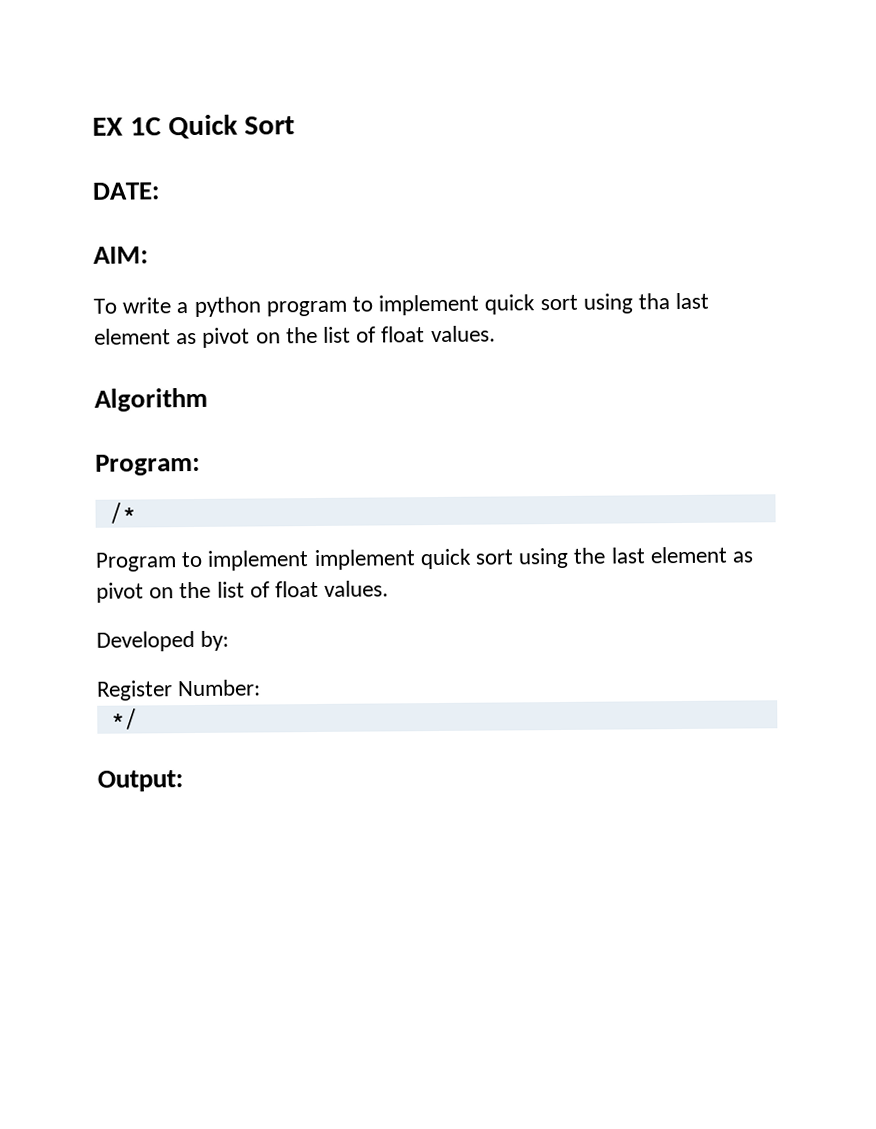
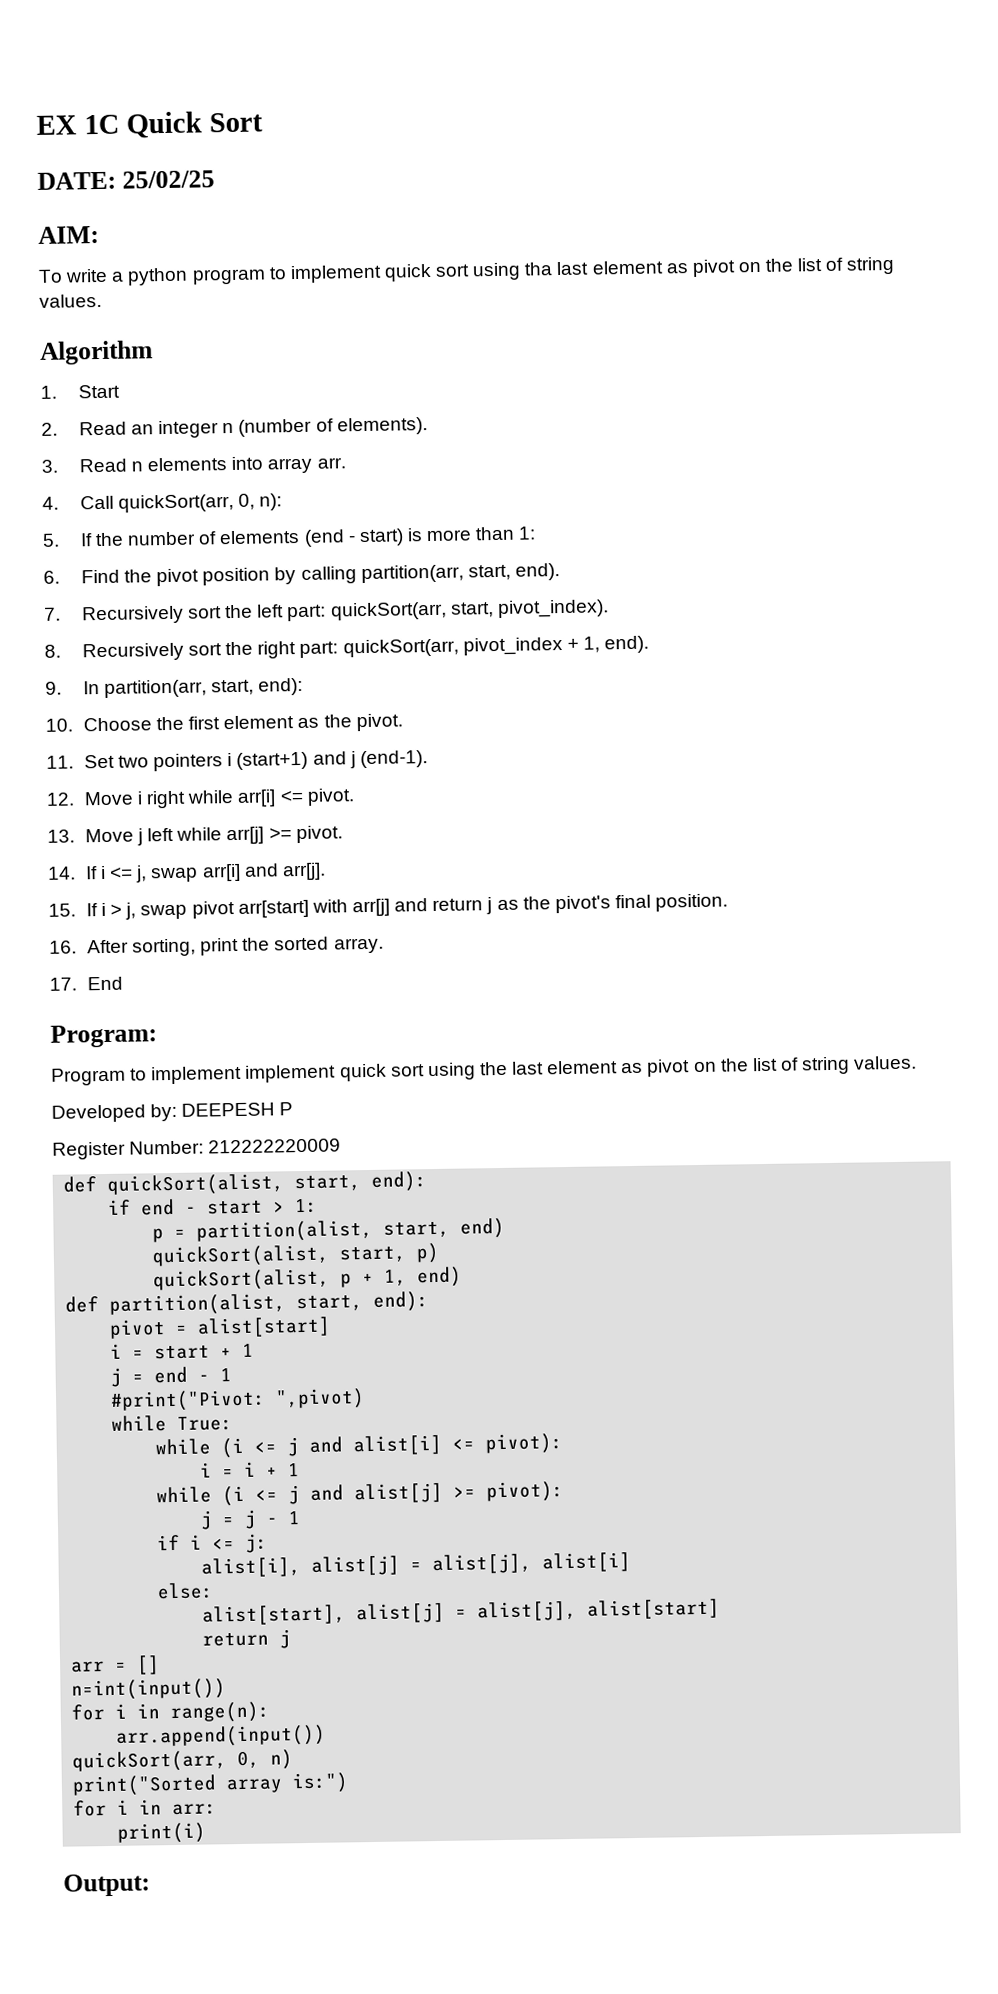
(159, 191) none -> [121,170,215,189] 25/02/25
[381,326,426,343] float -> [846,256,896,275] string
(208, 399) none -> [40,384,120,399] [41,417,428,439] [41,456,346,474] [42,493,283,513] [42,526,537,547] [43,563,560,587] [44,599,609,625] [44,635,650,662] [45,677,304,698] [45,713,403,732] [46,750,428,772] [46,788,355,809] [47,825,343,846] [47,862,326,883] [48,893,729,920] [49,936,384,957] [49,976,123,991] // 1. Start // 2. Read an integer n (number of elements). // 3. Read n elements into array arr. // 4. Call quickSort(arr, 0, n): // 5. If the number of elements (end - start) is more than 1: // 6. Find the pivot position by calling partition(arr, start, end). // 7. Recursively sort the left part: quickSort(arr, start, pivot_index). // 8. Recursively sort the right part: quickSort(arr, pivot_index + 1, end). // 9. In partition(arr, start, end): // 10. Choose the first element as the pivot. // 11. Set two pointers i (start+1) and j (end-1). // 12. Move i right while arr[i] <= pivot. // 13. Move j left while arr[j] >= pivot. // 14. If i <= j, swap arr[i] and arr[j]. // 15. If i > j, swap pivot arr[start] with arr[j] and return j as the pivot's final position. // 16. After sorting, print the sorted array. // 17. End
[108,501,136,524] // /* -> (157, 1036) none
[275,580,320,598] float -> [801,1056,851,1075] string
(230, 640) none -> [181,1102,294,1117] DEEPESH P
[110,707,138,730] // */ -> [208,1138,342,1154] [63,1171,428,1196] [108,1198,319,1216] [152,1217,506,1243] [152,1242,441,1268] [153,1266,463,1292] [65,1291,430,1316] [109,1316,332,1339] [110,1343,255,1360] [110,1366,233,1387] [110,1388,366,1412] [111,1415,234,1432] [155,1433,564,1459] [200,1461,301,1478] [156,1481,565,1507] [200,1509,301,1530] [157,1533,269,1553] [201,1552,632,1578] [157,1582,215,1600] [202,1598,721,1626] [202,1629,292,1649] [71,1655,161,1675] [71,1678,227,1701] [71,1701,271,1724] [116,1724,327,1748] [72,1749,294,1773] [72,1772,350,1797] [73,1799,218,1817] [117,1822,207,1844] 212222220009 // def quickSort(alist, start, end): // if end - start > 1: // p = partition(alist, start, end) // quickSort(alist, start, p) // quickSort(alist, p + 1, end) // def partition(alist, start, end): // pivot = alist[start] // i = start + 1 // j = end - 1 // #print("Pivot: ",pivot) // while True: // while (i <= j and alist[i] <= pivot): // i = i + 1 // while (i <= j and alist[j] >= pivot): // j = j - 1 // if i <= j: // alist[i], alist[j] = alist[j], alist[i] // else: // alist[start], alist[j] = alist[j], alist[start] // return j // arr = [] // n=int(input()) // for i in range(n): // arr.append(input()) // quickSort(arr, 0, n) // print("Sorted array is:") // for i in arr: // print(i)

